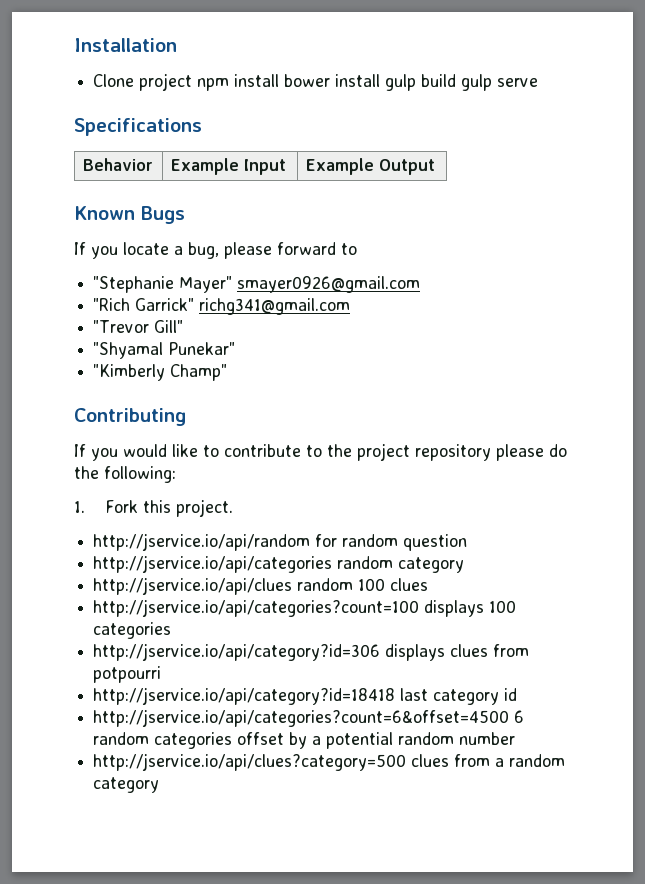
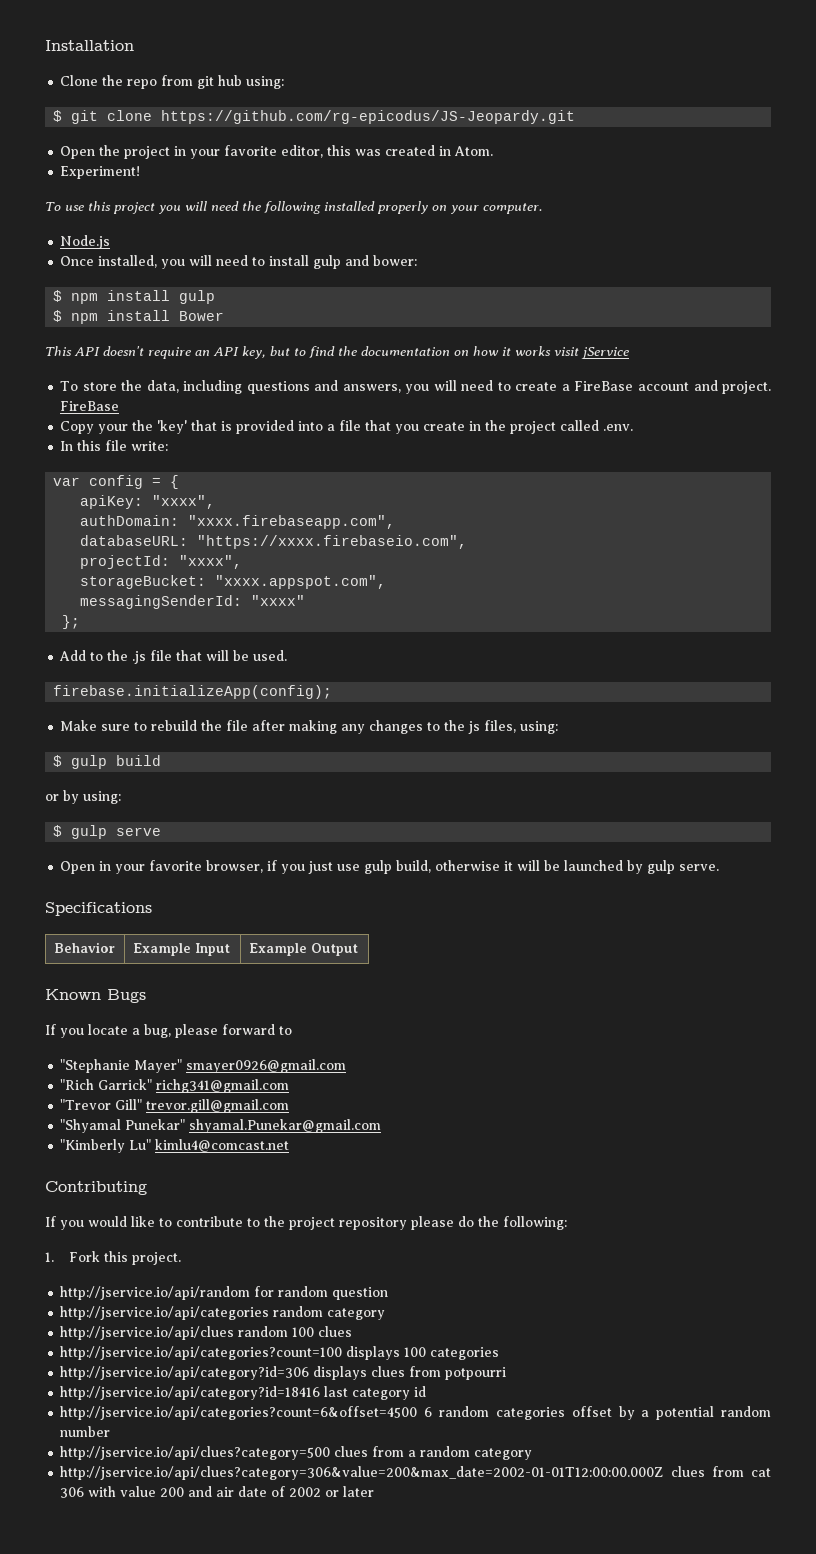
[139,73,539,91] project npm install bower install gulp build gulp serve -> [102,75,285,89] [53,110,576,124] [60,145,494,159] [60,166,141,179] [45,201,542,214] [60,235,111,249] [60,255,418,269] [53,290,216,304] [53,310,225,324] [45,346,629,359] [60,380,772,394] [60,401,120,411] [60,420,634,434] [60,440,169,451] [53,475,180,489] [80,495,216,509] [80,515,396,529] [80,535,468,549] [80,555,243,569] [80,575,387,589] [80,595,306,609] [62,615,81,629] [59,650,288,664] [53,685,333,699] [60,720,559,734] [53,755,162,769] [45,790,121,804] [53,825,162,839] [60,860,720,874] the repo from git hub using: // $ git clone https://github.com/rg-epicodus/JS-Jeopardy.git // Open the project in your favorite editor, this was created in Atom. // Experiment! // To use this project you will need the following installed properly on your computer. // Node.js // Once installed, you will need to install gulp and bower: // $ npm install gulp // $ npm install Bower // This API doesn't require an API key, but to find the documentation on how it works visit jService // To store the data, including questions and answers, you will need to create a FireBase account and project. FireBase // Copy your the 'key' that is provided into a file that you create in the project called .env. // In this file write: // var config = { // apiKey: "xxxx", // authDomain: "xxxx.firebaseapp.com", // databaseURL: "https://xxxx.firebaseio.com", // projectId: "xxxx", // storageBucket: "xxxx.appspot.com", // messagingSenderId: "xxxx" // }; // Add to the .js file that will be used. // firebase.initializeApp(config); // Make sure to rebuild the file after making any changes to the js files, using: // $ gulp build // or by using: // $ gulp serve // Open in your favorite browser, if you just use gulp build, otherwise it will be launched by gulp serve.
(184, 326) none -> [146,1099,290,1113] trevor.gill@gmail.com
(236, 348) none -> [189,1119,382,1133] shyamal.Punekar@gmail.com
[170,364,228,381] Champ" -> [129,1139,290,1152] Lu" kimlu4@comcast.net
[93,687,396,705] http://jservice.io/api/category?id=18418 -> [60,1386,321,1400] http://jservice.io/api/category?id=18416
(160, 785) none -> [60,1466,772,1480] [60,1486,375,1498] // http://jservice.io/api/clues?category=306&value=200&max_date=2002-01-01T12:00:00.000Z clues from cat 306 with value 200 and air date of 2002 or later

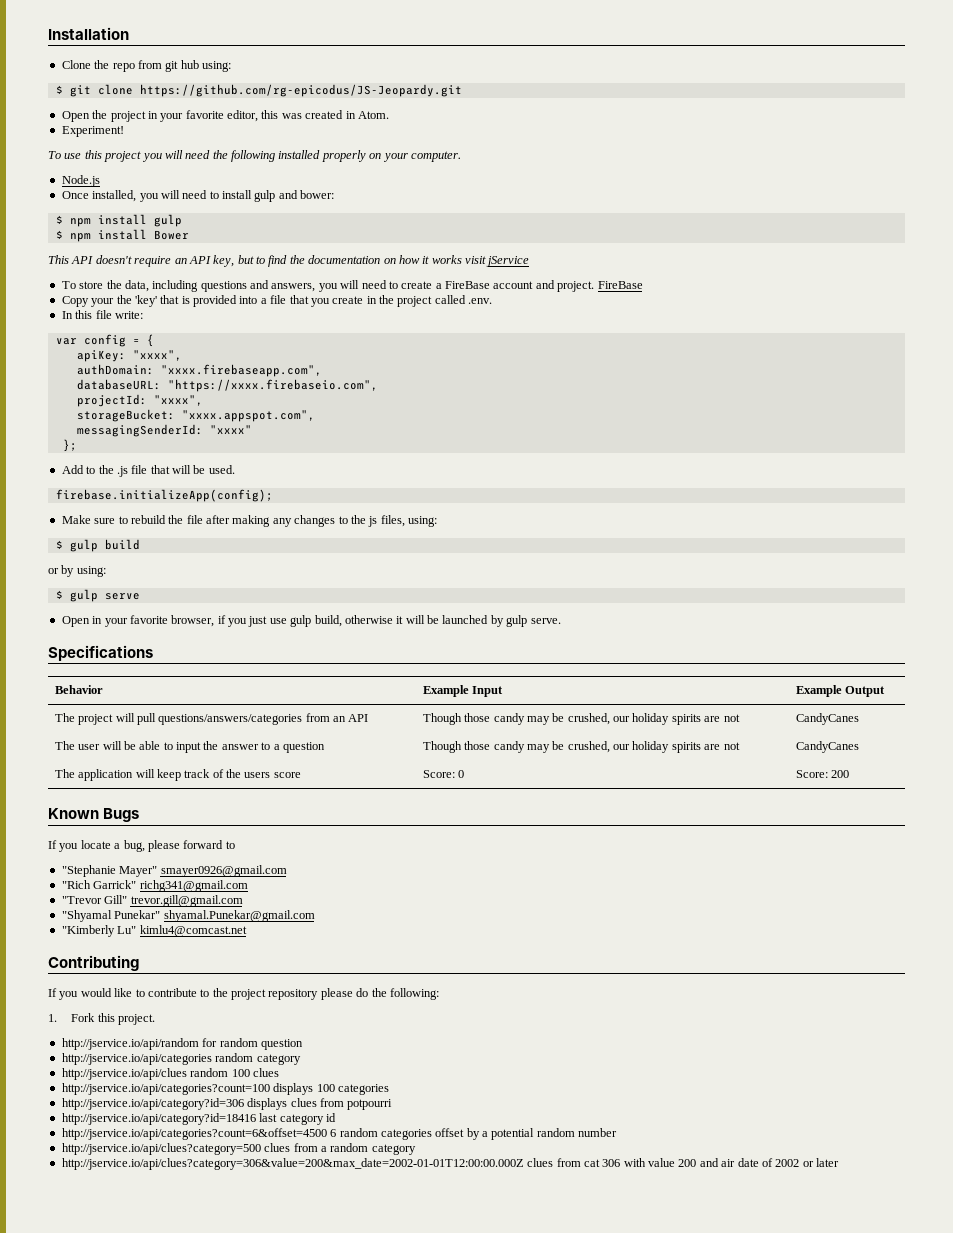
(358, 949) none -> [54,713,369,725] [422,713,740,725] [795,713,859,725] [54,741,325,753] [422,741,740,753] [795,741,859,753] [54,769,301,781] [422,770,465,778] [795,770,850,778] // The project will pull questions/answers/categories from an API | Though those candy may be crushed, our holiday spirits are not | CandyCanes // The user will be able to input the answer to a question | Though those candy may be crushed, our holiday spirits are not | CandyCanes // The application will keep track of the users score | Score: 0 | Score: 200

